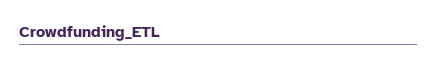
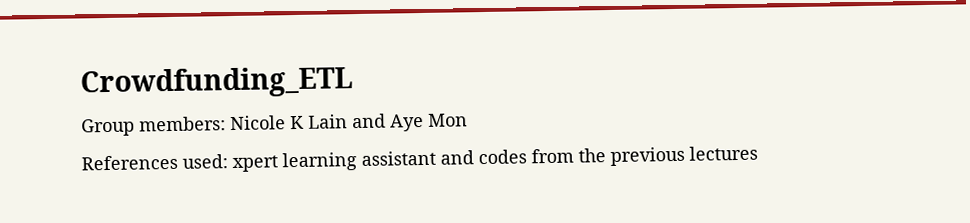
(160, 33) none -> [81,113,468,137] [81,145,758,173] // Group members: Nicole K Lain and Aye Mon // References used: xpert learning assistant and codes from the previous lectures

